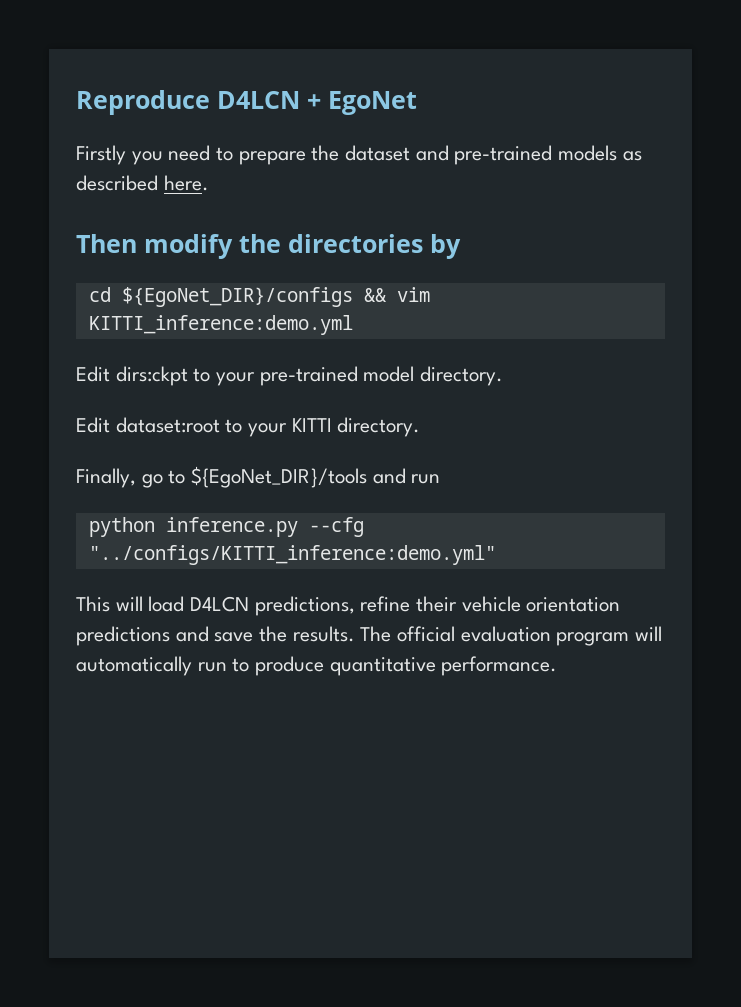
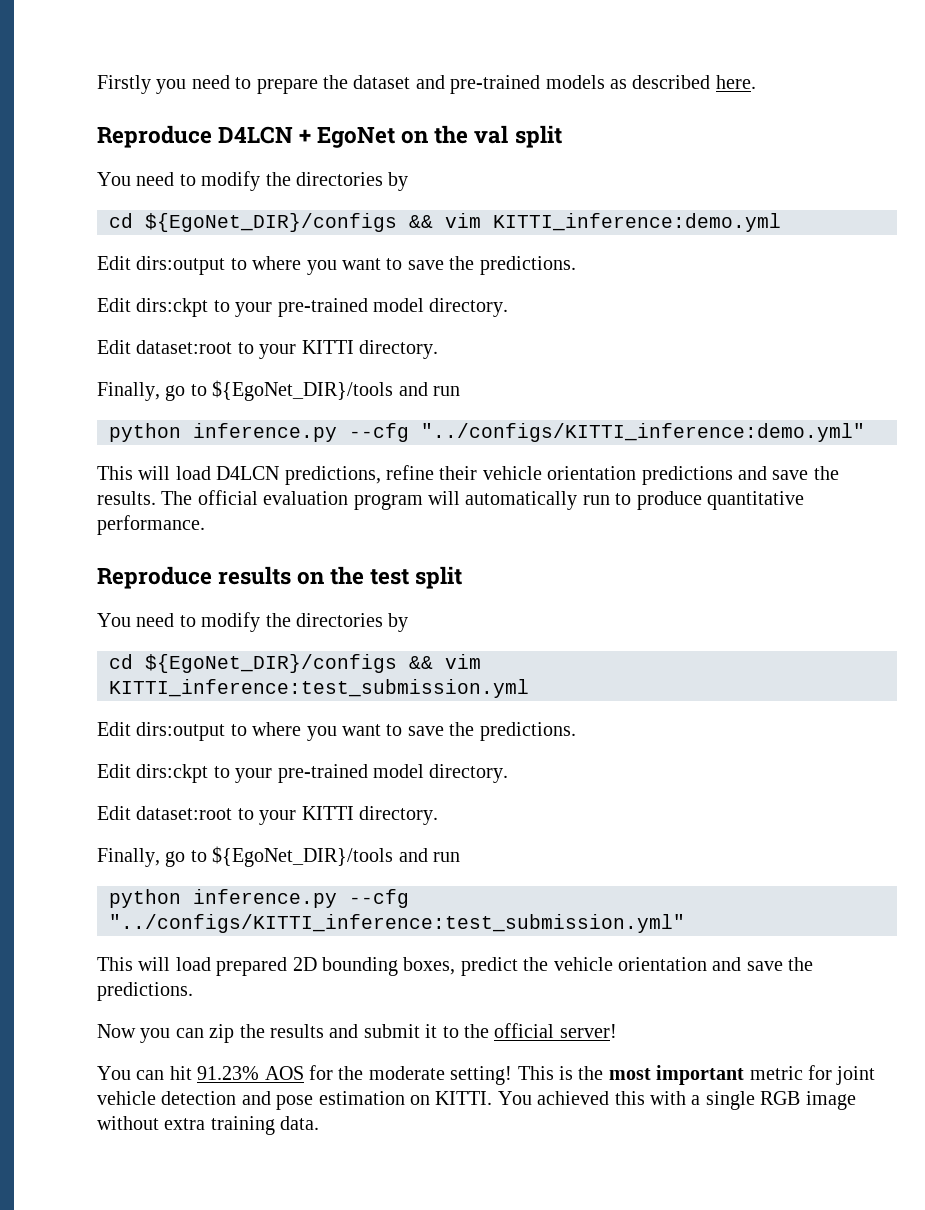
[76,90,417,115] Reproduce D4LCN + EgoNet // -> (97, 84) none
[76,234,137,253] Then -> [97,125,562,148] [97,172,196,186] Reproduce D4LCN + EgoNet on the val split // You need to
(353, 325) none -> [97,256,576,275] // Edit dirs:output to where you want to save the predictions.
(558, 666) none -> [97,566,463,589] [97,612,409,632] [109,654,481,673] [109,679,529,698] [97,722,576,741] [97,764,509,783] [97,806,438,825] [97,846,460,867] [109,889,409,908] [109,914,685,933] [97,957,814,976] [97,982,193,1001] [97,1023,617,1043] [97,1065,876,1085] [97,1091,856,1110] [97,1116,320,1135] // Reproduce results on the test split // You need to modify the directories by // cd ${EgoNet_DIR}/configs && vim KITTI_inference:test_submission.yml // Edit dirs:output to where you want to save the predictions. // Edit dirs:ckpt to your pre-trained model directory. // Edit dataset:root to your KITTI directory. // Finally, go to ${EgoNet_DIR}/tools and run // python inference.py --cfg "../configs/KITTI_inference:test_submission.yml" // This will load prepared 2D bounding boxes, predict the vehicle orientation and save the predictions. // Now you can zip the results and submit it to the official server! // You can hit 91.23% AOS for the moderate setting! This is the most important metric for joint vehicle detection and pose estimation on KITTI. You achieved this with a single RGB image without extra training data.

